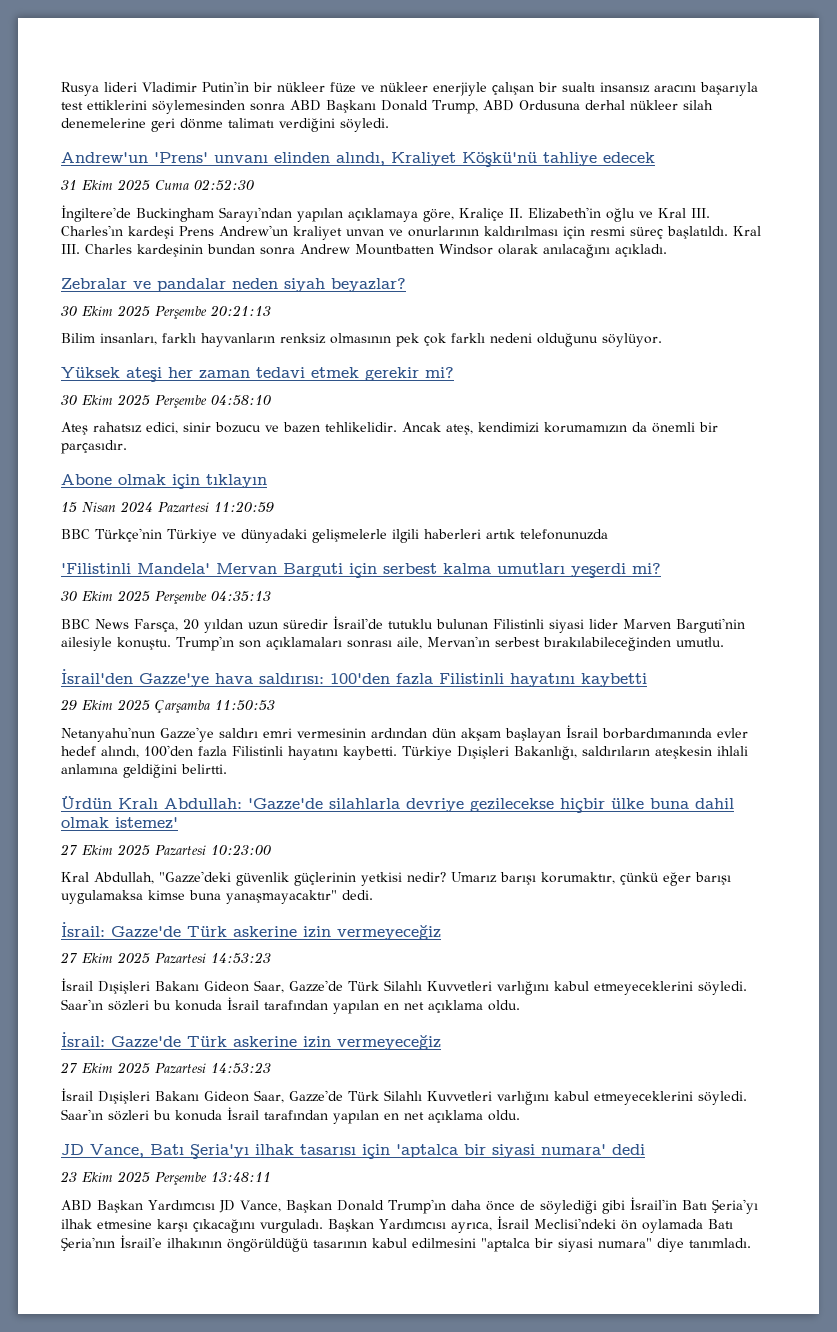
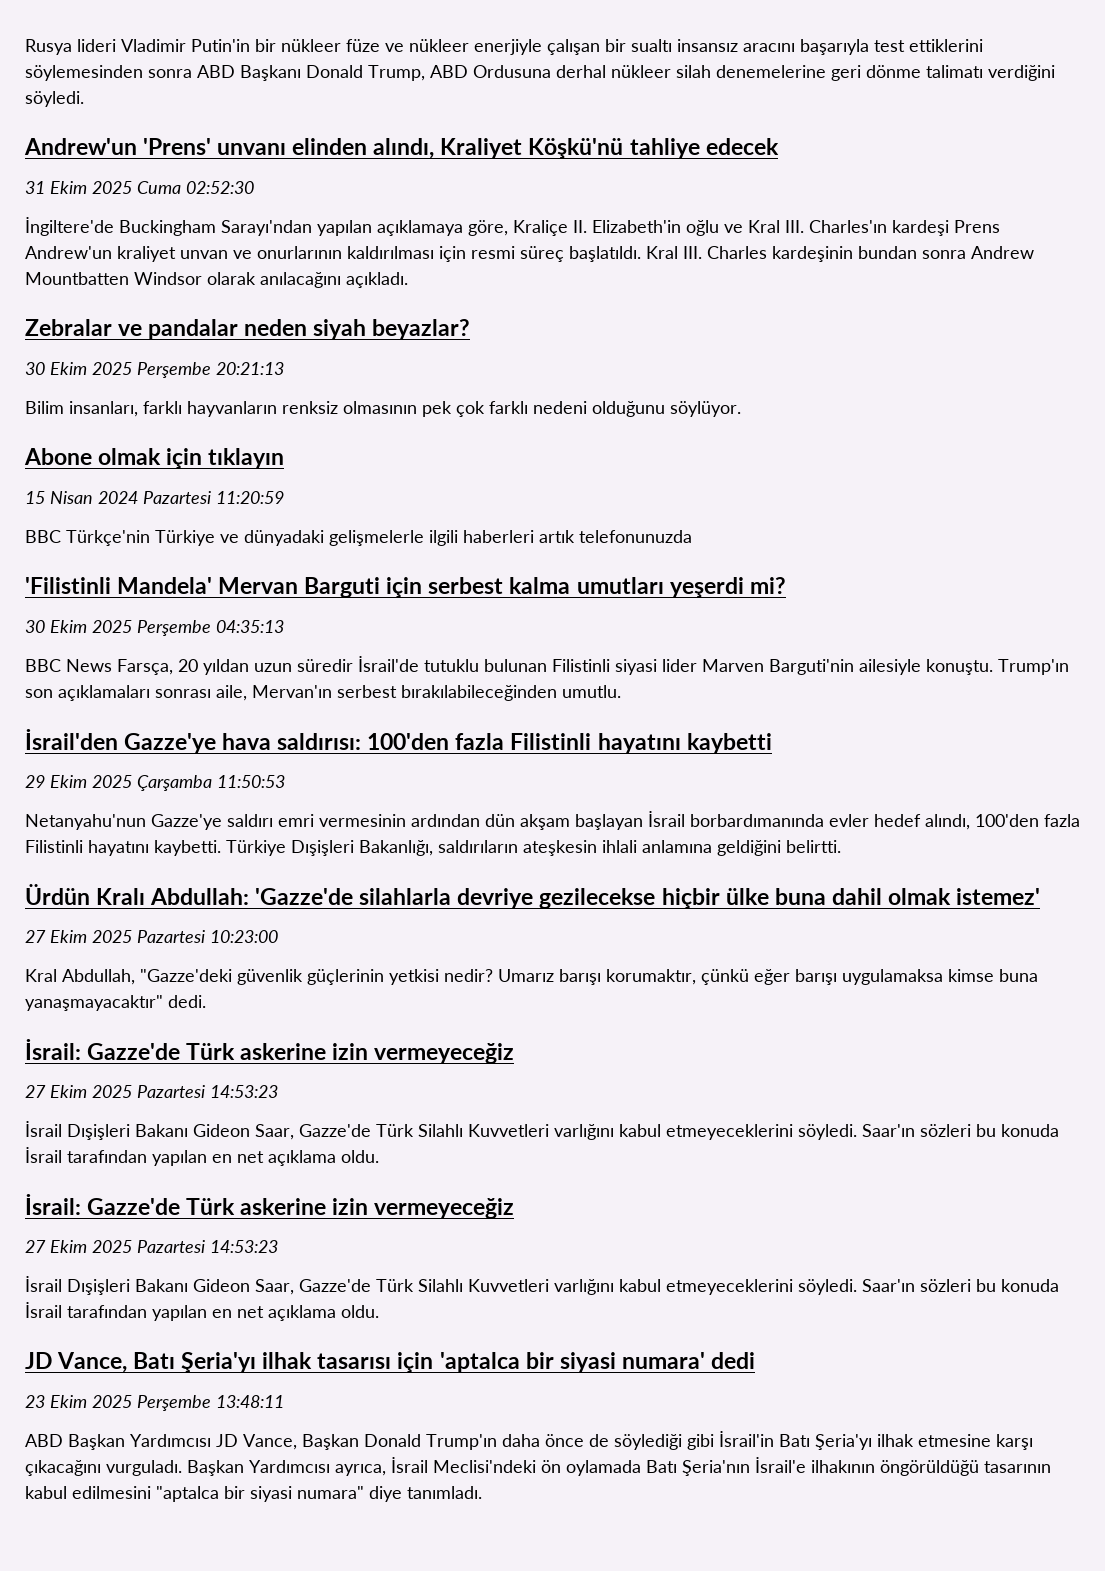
[61,367,454,382] [61,394,271,408] [61,422,718,435] [61,440,127,454] // Yüksek ateşi her zaman tedavi etmek gerekir mi? // 30 Ekim 2025 Perşembe 04:58:10 // Ateş rahatsız edici, sinir bozucu ve bazen tehlikelidir. Ancak ateş, kendimizi korumamızın da önemli bir parçasıdır. -> (741, 409) none

